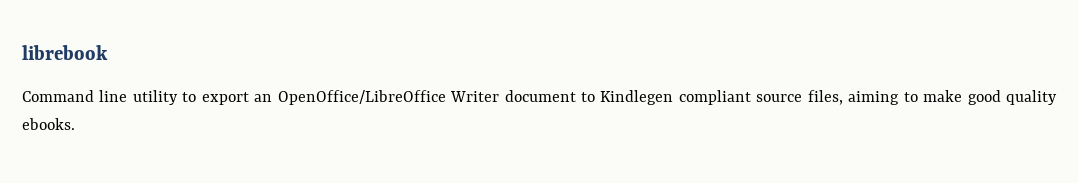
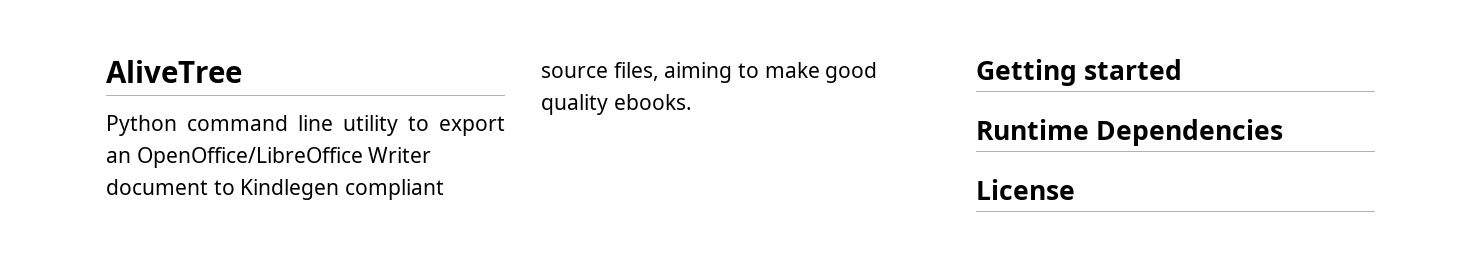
[22,45,108,60] [22,90,94,102] librebook // Command -> [106,60,242,83] [106,115,288,136] AliveTree // Python command
(75, 124) none -> [976,59,1183,86] [976,119,1284,146] [976,179,1075,200] // Getting started // Runtime Dependencies // License

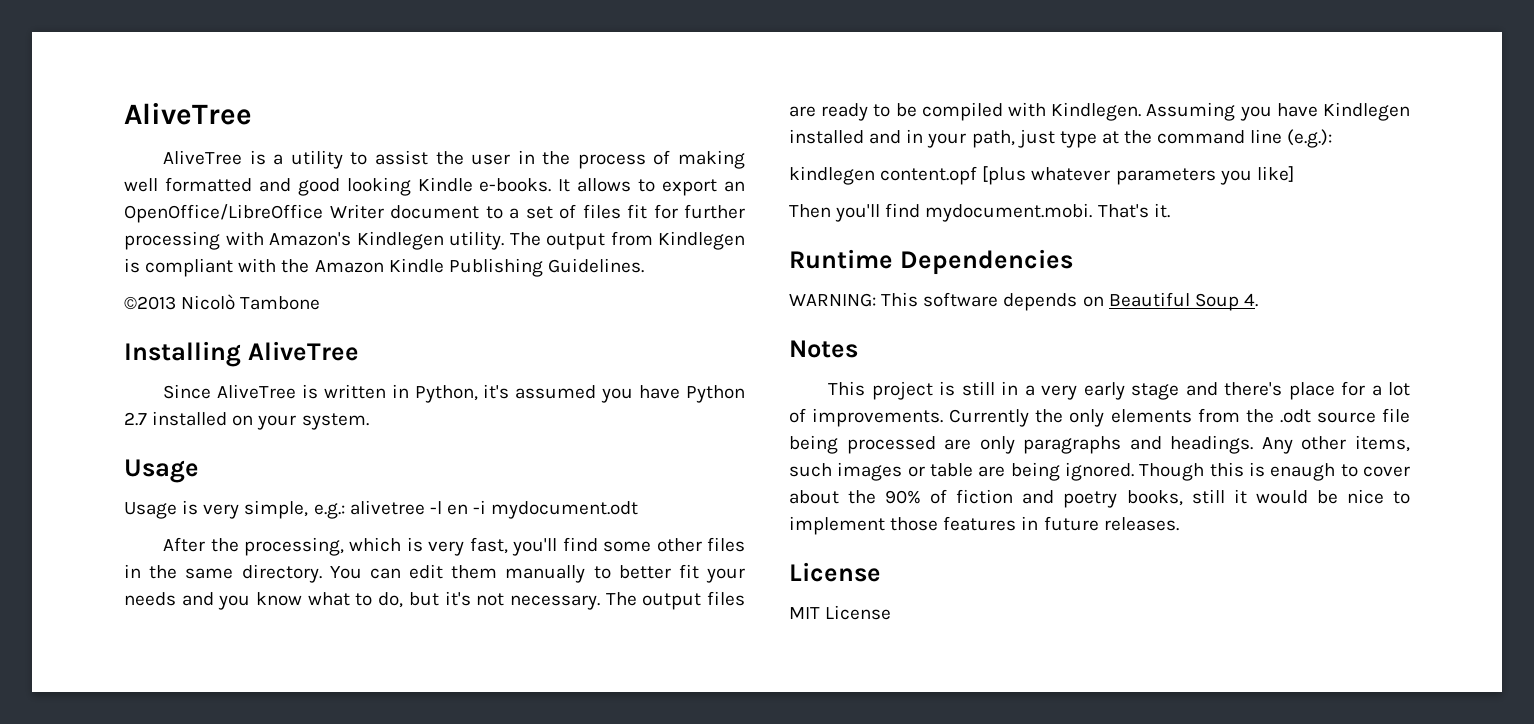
[106,60,242,83] [106,115,398,136] AliveTree // Python command line utility -> [124,103,252,125] [163,150,745,169] [124,177,632,196] AliveTree // AliveTree is a utility to assist the user in the process of making well formatted and good looking Kindle e-books. It allows
[240,179,445,200] [541,62,878,83] [541,94,692,115] [976,59,1183,86] [976,119,1284,146] [976,179,1075,200] Kindlegen compliant source files, aiming to make good quality ebooks. // Getting started // Runtime Dependencies // License -> [509,204,745,219] [124,231,745,250] [124,258,644,277] [124,294,321,310] [124,341,359,367] [163,384,746,403] [124,411,369,430] [124,459,199,483] [124,500,639,519] [163,537,745,556] [124,564,745,583] [124,591,745,610] [789,102,1410,121] [789,129,1333,148] [789,166,1294,185] [789,203,1170,222] [789,249,1073,275] [789,292,1258,311] [789,340,858,358] [828,381,1410,400] [789,408,1410,427] [789,435,1410,454] [789,462,1410,481] [789,489,1410,508] [789,516,1179,535] [789,562,881,582] [789,605,892,620] a set of files fit for further processing with Amazon's Kindlegen utility. The output from Kindlegen is compliant with the Amazon Kindle Publishing Guidelines. // ©2013 Nicolò Tambone // Installing AliveTree // Since AliveTree is written in Python, it's assumed you have Python 2.7 installed on your system. // Usage // Usage is very simple, e.g.: alivetree -l en -i mydocument.odt // After the processing, which is very fast, you'll find some other files in the same directory. You can edit them manually to better fit your needs and you know what to do, but it's not necessary. The output files are ready to be compiled with Kindlegen. Assuming you have Kindlegen installed and in your path, just type at the command line (e.g.): // kindlegen content.opf [plus whatever parameters you like] // Then you'll find mydocument.mobi. That's it. // Runtime Dependencies // WARNING: This software depends on Beautiful Soup 4. // Notes // This project is still in a very early stage and there's place for a lot of improvements. Currently the only elements from the .odt source file being processed are only paragraphs and headings. Any other items, such images or table are being ignored. Though this is enaugh to cover about the 90% of fiction and poetry books, still it would be nice to implement those features in future releases. // License // MIT License

